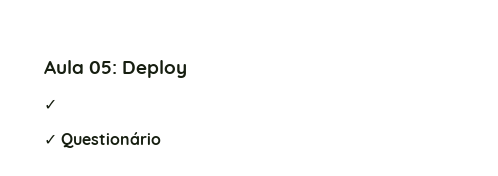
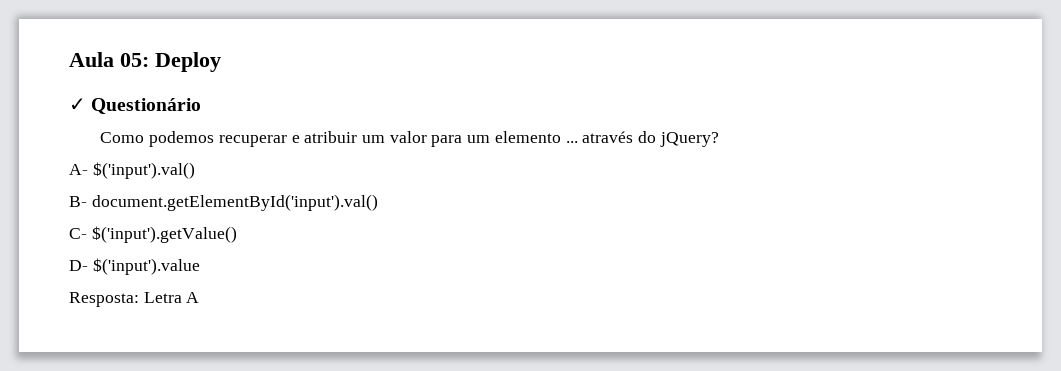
[44,132,162,148] // ✓ Questionário -> [91,98,202,114] [100,131,719,147] [69,162,195,179] [69,194,378,211] [69,226,237,243] [69,258,200,275] [69,292,200,307] Questionário // Como podemos recuperar e atribuir um valor para um elemento ... através do jQuery? // A- $('input').val() // B- document.getElementById('input').val() // C- $('input').getValue() // D- $('input').value // Resposta: Letra A

